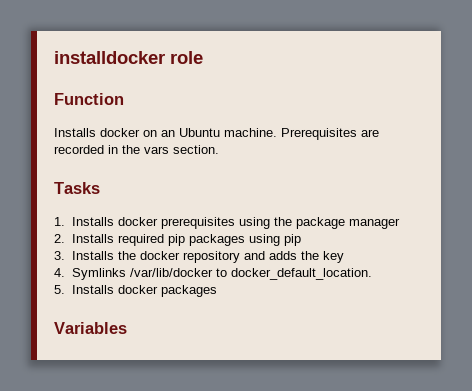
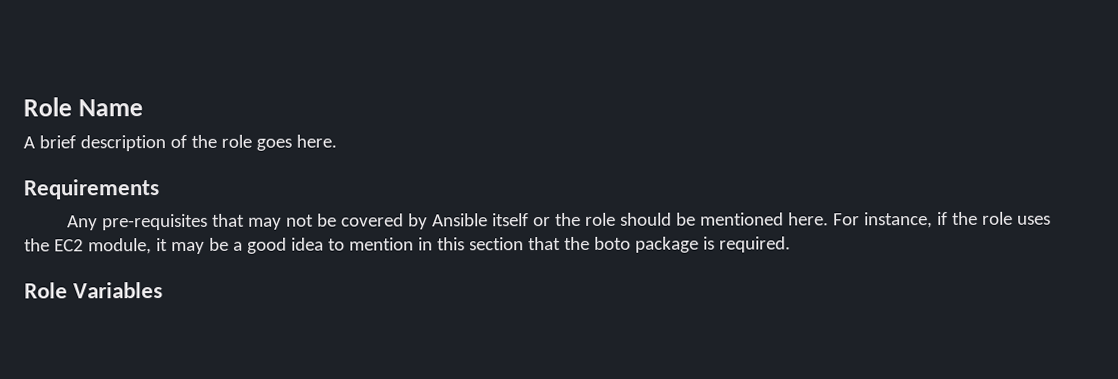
[54,51,203,64] [54,93,124,105] [54,128,379,140] [54,145,219,154] [54,182,100,194] [54,217,400,229] [54,234,301,246] [54,251,344,263] [54,268,372,280] [54,285,217,297] installdocker role // Function // Installs docker on an Ubuntu machine. Prerequisites are recorded in the vars section. // Tasks // 1. Installs docker prerequisites using the package manager // 2. Installs required pip packages using pip // 3. Installs the docker repository and adds the key // 4. Symlinks /var/lib/docker to docker_default_location. // 5. Installs docker packages // -> [23,97,144,117] [23,134,337,152] [23,179,160,200] [67,211,1052,231] [24,236,791,255] [24,282,68,299] Role Name // A brief description of the role goes here. // Requirements // Any pre-requisites that may not be covered by Ansible itself or the role should be mentioned here. For instance, if the role uses the EC2 module, it may be a good idea to mention in this section that the boto package is required. // Role

